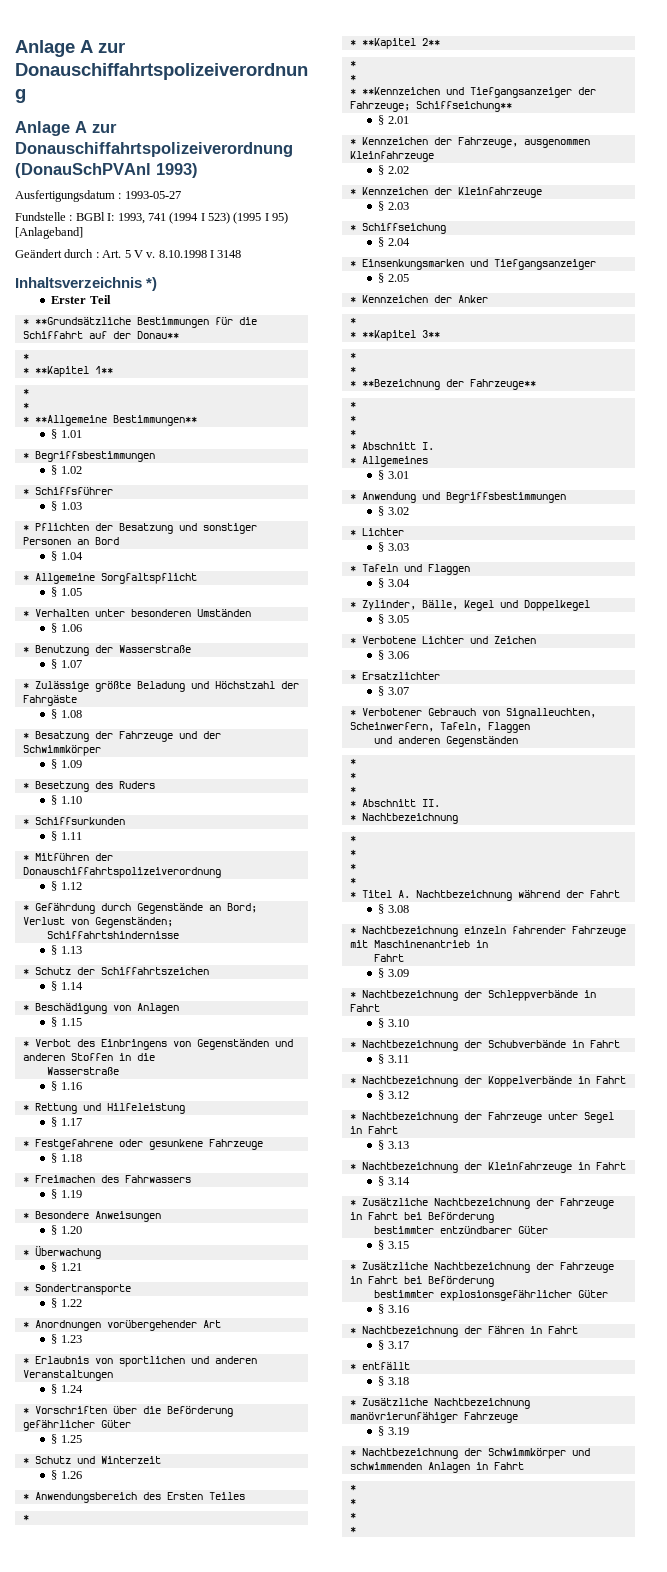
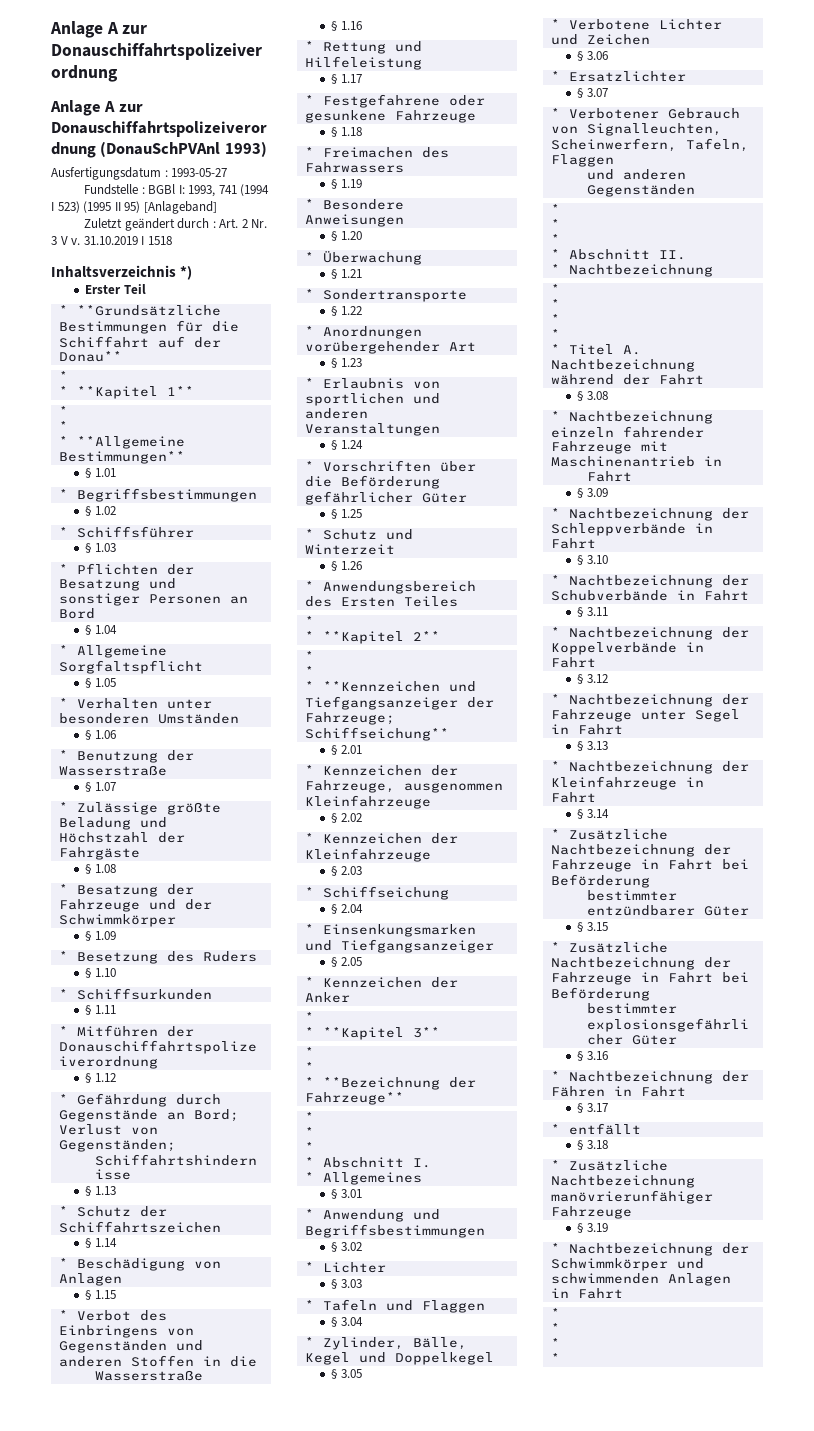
[264,213,269,221] I -> [114,202,121,211] II
[15,249,62,258] Geändert -> [84,218,175,231] Zuletzt geändert
[124,250,242,258] 5 V v. 8.10.1998 I 3148 -> [241,219,268,228] [51,236,172,245] 2 Nr. 3 V v. 31.10.2019 I 1518

